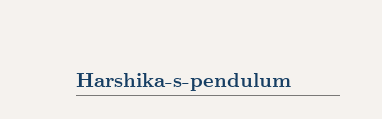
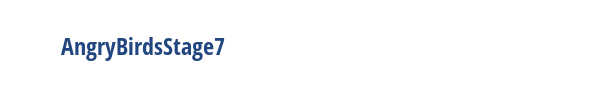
[76,73,291,91] Harshika-s-pendulum -> [61,37,225,61] AngryBirdsStage7

